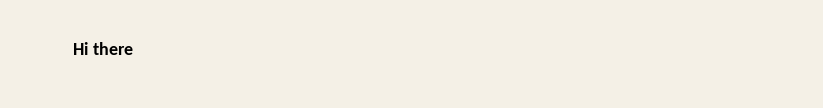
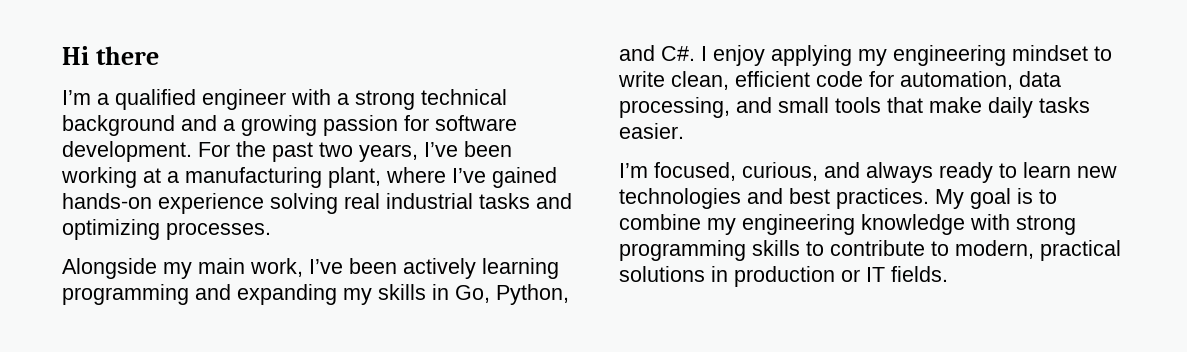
(133, 48) none -> [62,89,507,110] [62,115,517,136] [62,141,512,162] [61,167,557,188] [62,193,572,214] [62,219,271,240] [62,258,559,279] [62,284,569,305] [619,45,1112,66] [618,71,1061,90] [619,97,1090,118] [619,123,684,139] [619,162,1117,183] [619,188,1057,209] [619,214,1076,235] [619,240,1121,261] [619,266,948,287] // I’m a qualified engineer with a strong technical background and a growing passion for software development. For the past two years, I’ve been working at a manufacturing plant, where I’ve gained hands-on experience solving real industrial tasks and optimizing processes. // Alongside my main work, I’ve been actively learning programming and expanding my skills in Go, Python, and C#. I enjoy applying my engineering mindset to write clean, efficient code for automation, data processing, and small tools that make daily tasks easier. // I’m focused, curious, and always ready to learn new technologies and best practices. My goal is to combine my engineering knowledge with strong programming skills to contribute to modern, practical solutions in production or IT fields.

